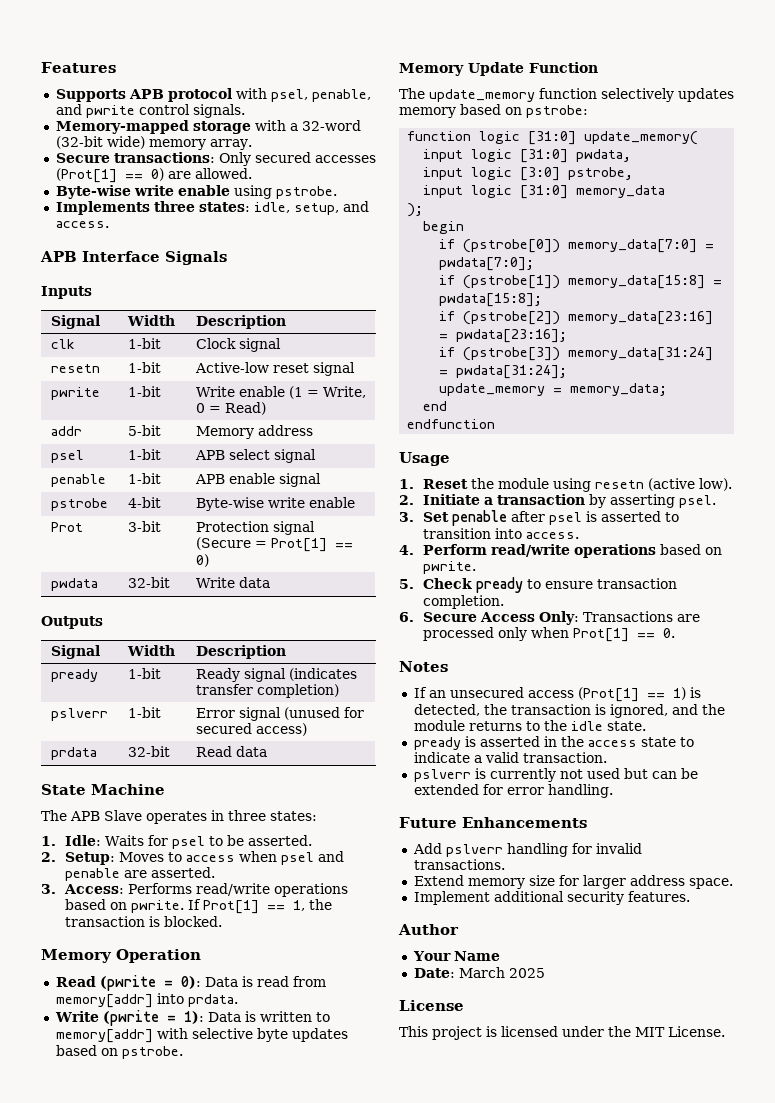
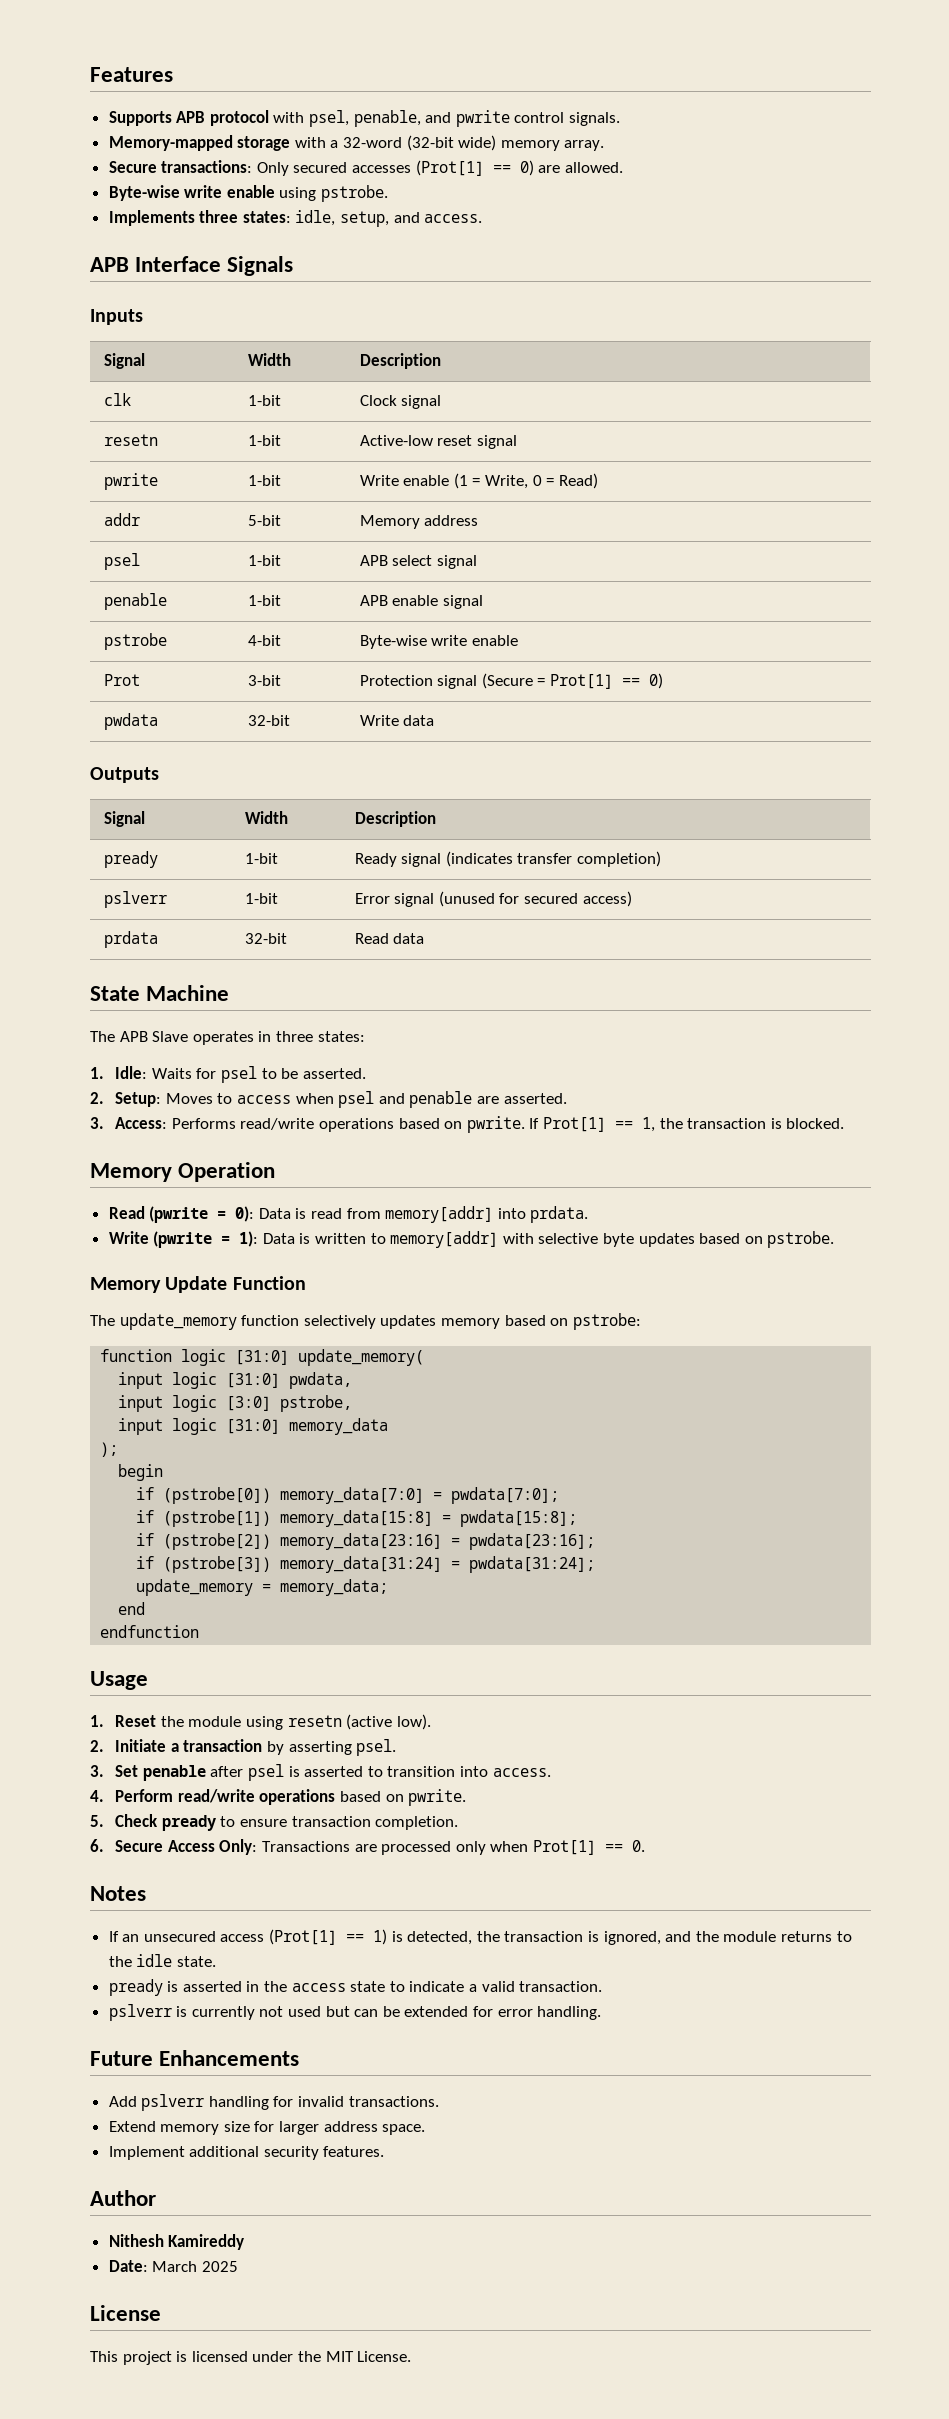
[412,951,500,961] Your Name -> [108,2234,245,2250] Nithesh Kamireddy

